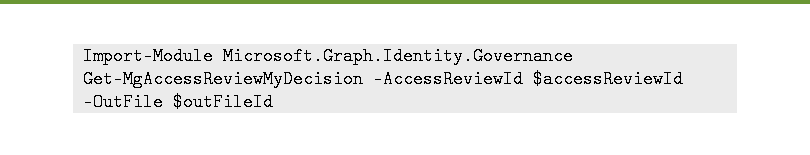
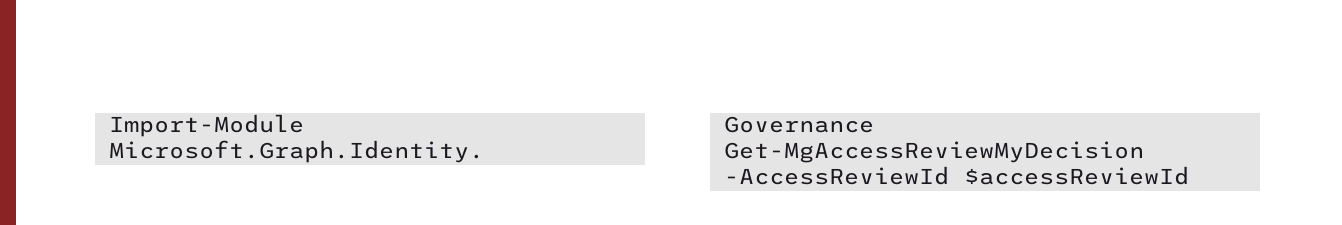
[82,93,273,111] -OutFile $outFileId -> (1189, 175) none

